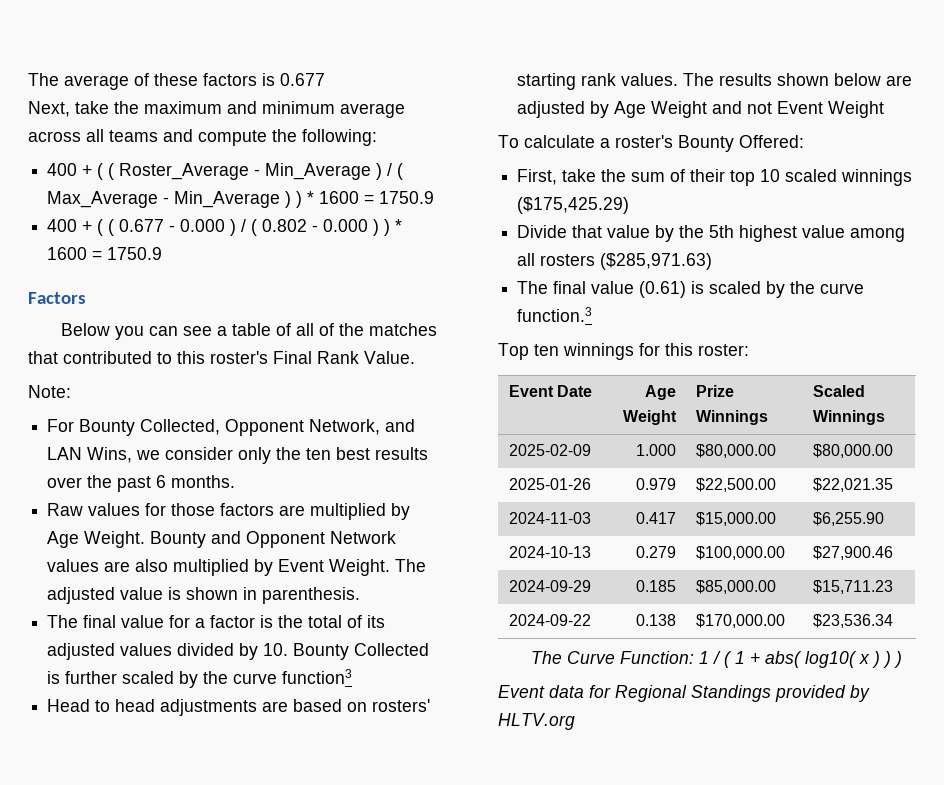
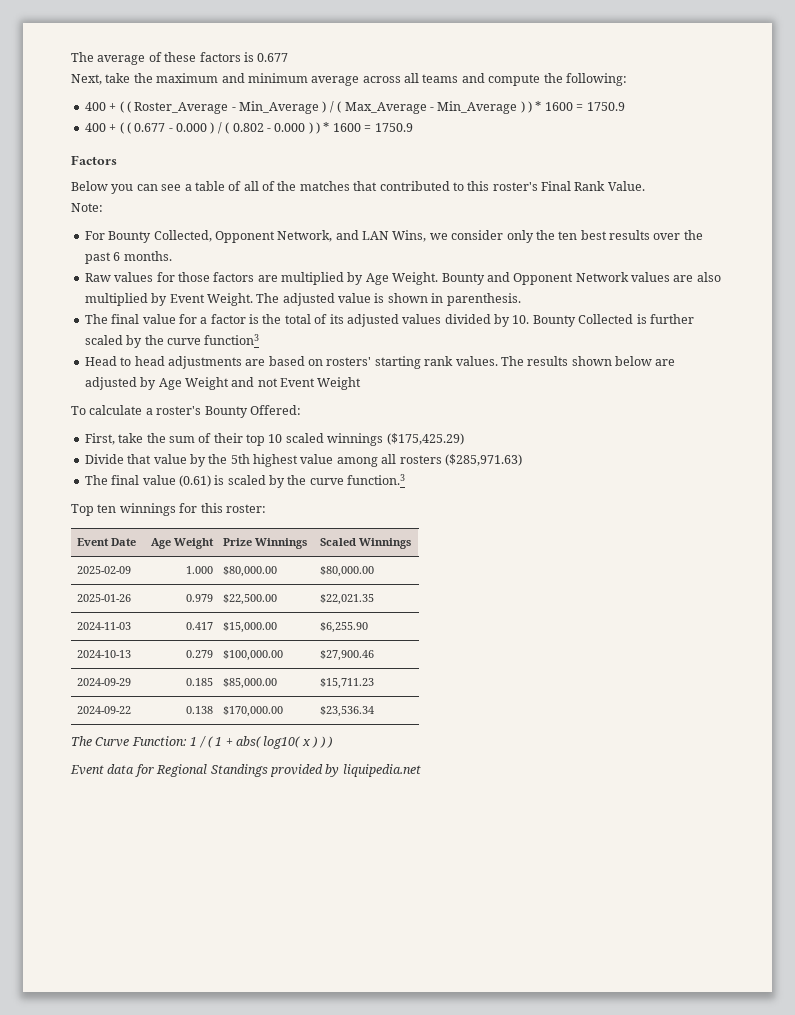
[498,713,575,730] HLTV.org -> [342,764,421,777] liquipedia.net

